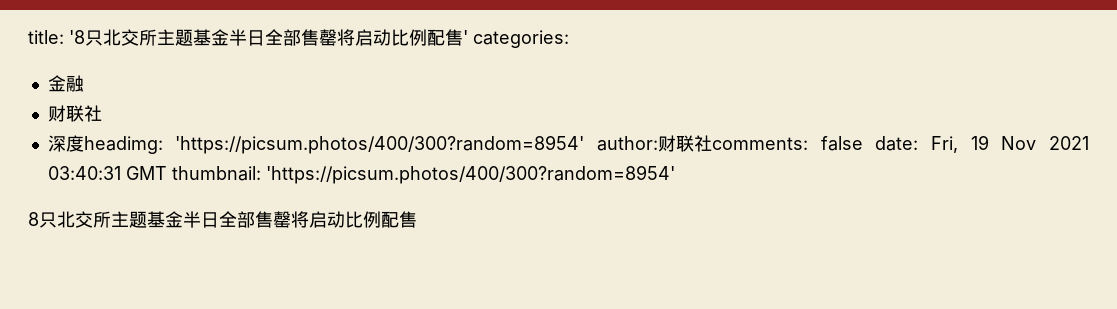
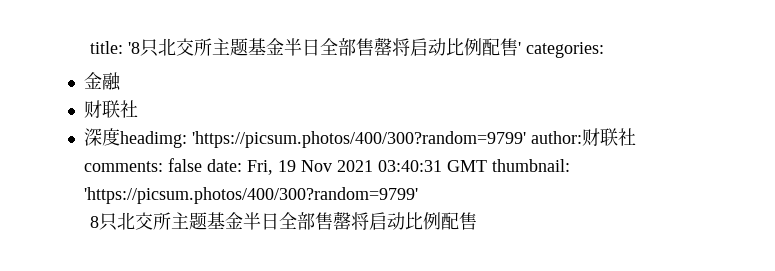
[175,135,585,154] 'https://picsum.photos/400/300?random=8954' -> [191,131,526,148] 'https://picsum.photos/400/300?random=9799'
[265,165,675,184] 'https://picsum.photos/400/300?random=8954' -> [83,187,418,204] 'https://picsum.photos/400/300?random=9799'

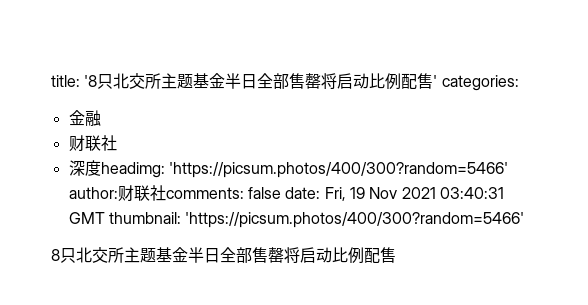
[191,131,526,148] 'https://picsum.photos/400/300?random=9799' -> [168,162,508,178] 'https://picsum.photos/400/300?random=5466'
[83,187,418,204] 'https://picsum.photos/400/300?random=9799' -> [185,212,525,228] 'https://picsum.photos/400/300?random=5466'

